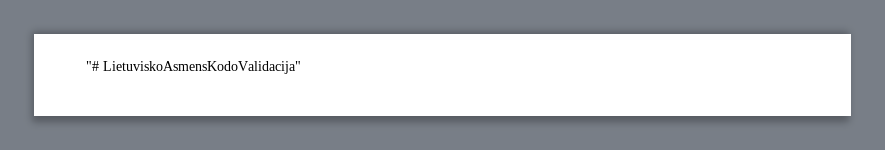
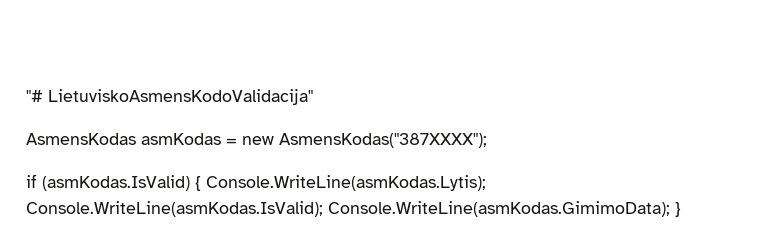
(301, 67) none -> [26,133,487,148] [26,174,486,191] [26,201,681,217] // AsmensKodas asmKodas = new AsmensKodas("387XXXX"); // if (asmKodas.IsValid) { Console.WriteLine(asmKodas.Lytis); Console.WriteLine(asmKodas.IsValid); Console.WriteLine(asmKodas.GimimoData); }

